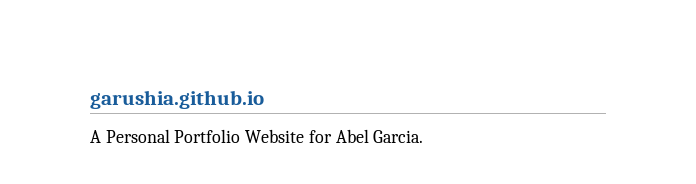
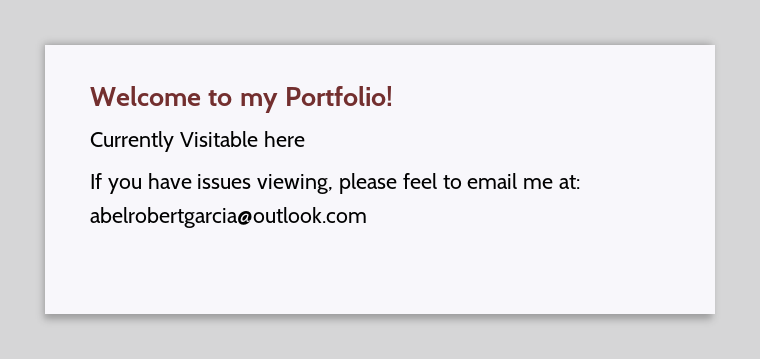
[90,90,264,109] [90,129,424,143] garushia.github.io // A Personal Portfolio Website for Abel Garcia. -> [90,86,393,113] [90,131,305,152] [90,173,581,194] [90,207,367,228] Welcome to my Portfolio! // Currently Visitable here // If you have issues viewing, please feel to email me at: abelrobertgarcia@outlook.com

